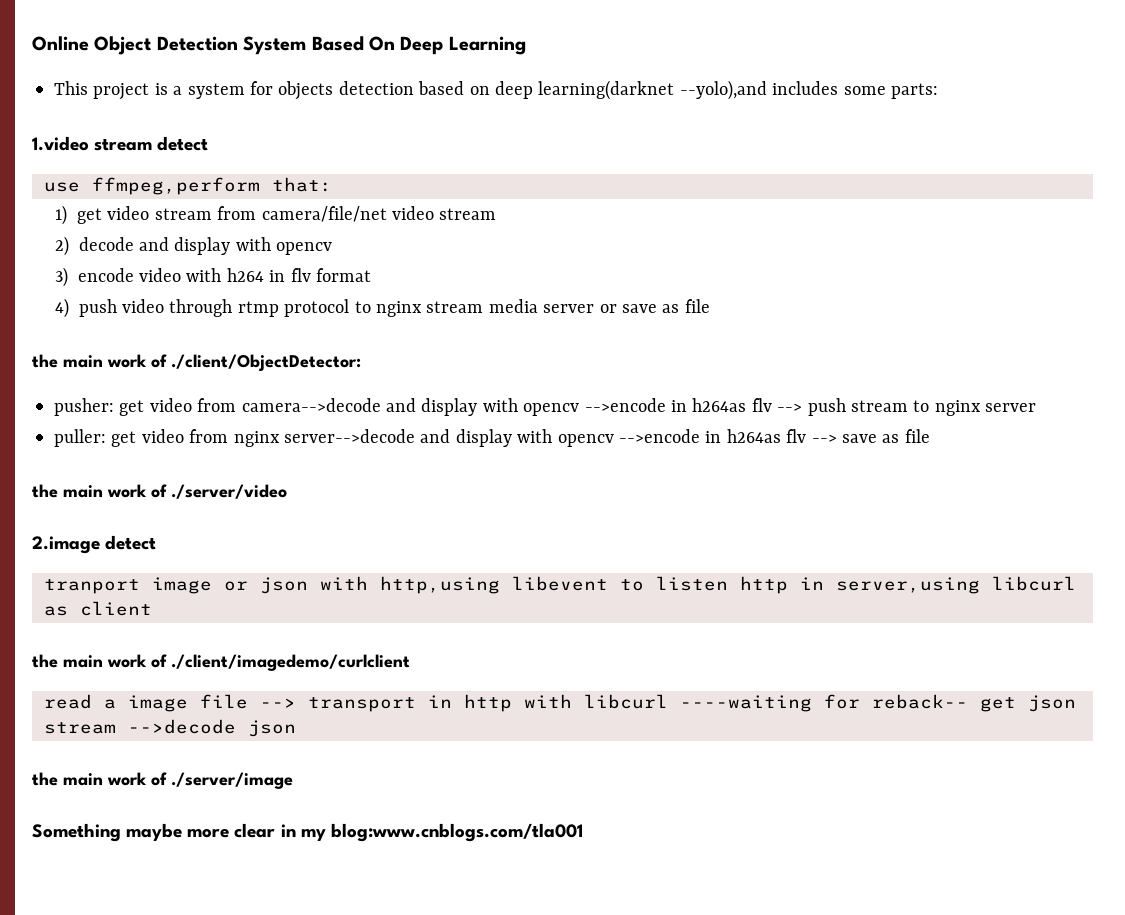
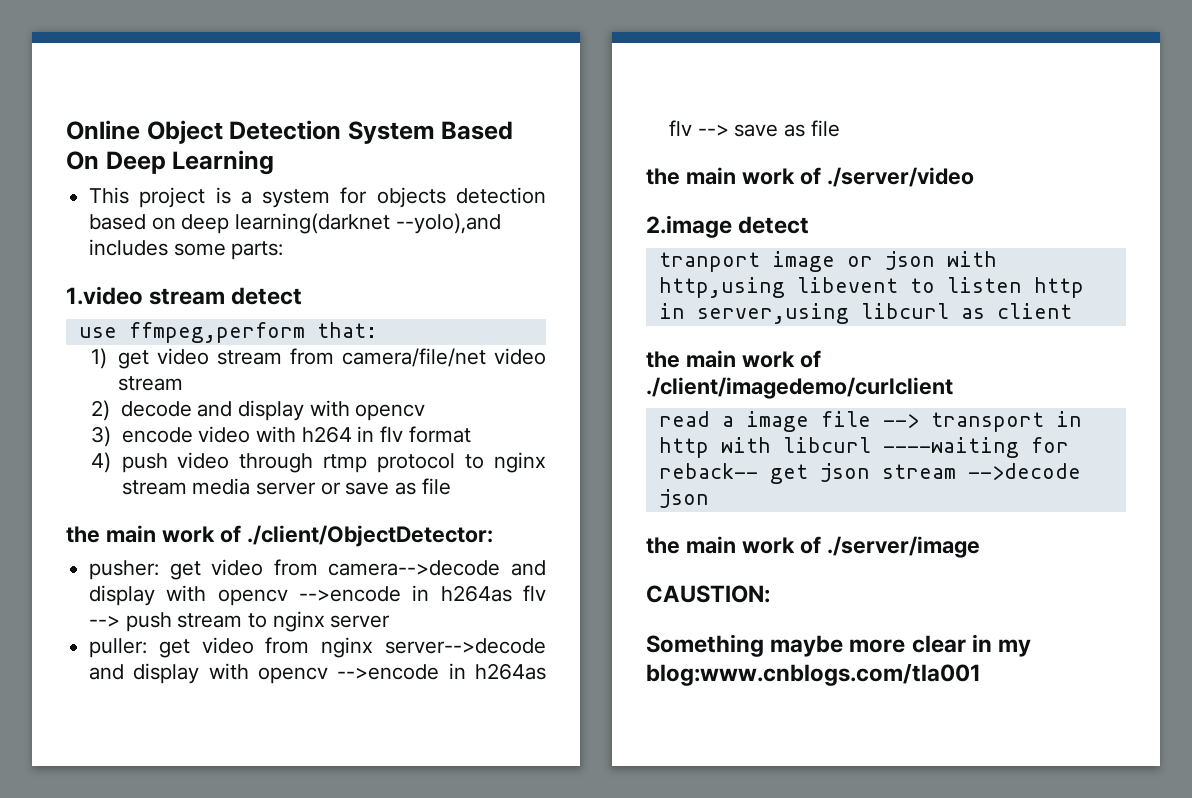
(293, 780) none -> [646,585,770,603] // CAUSTION:

